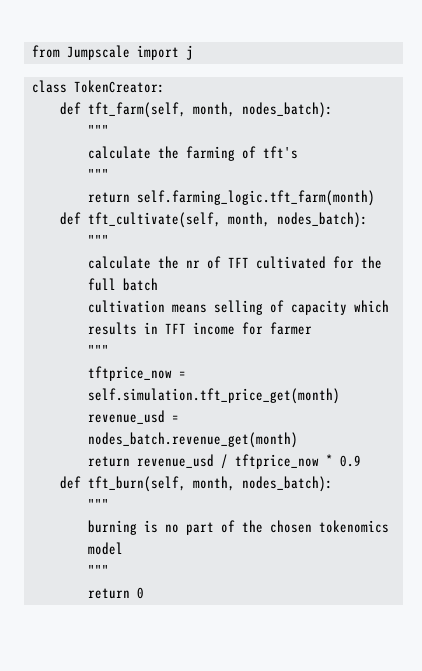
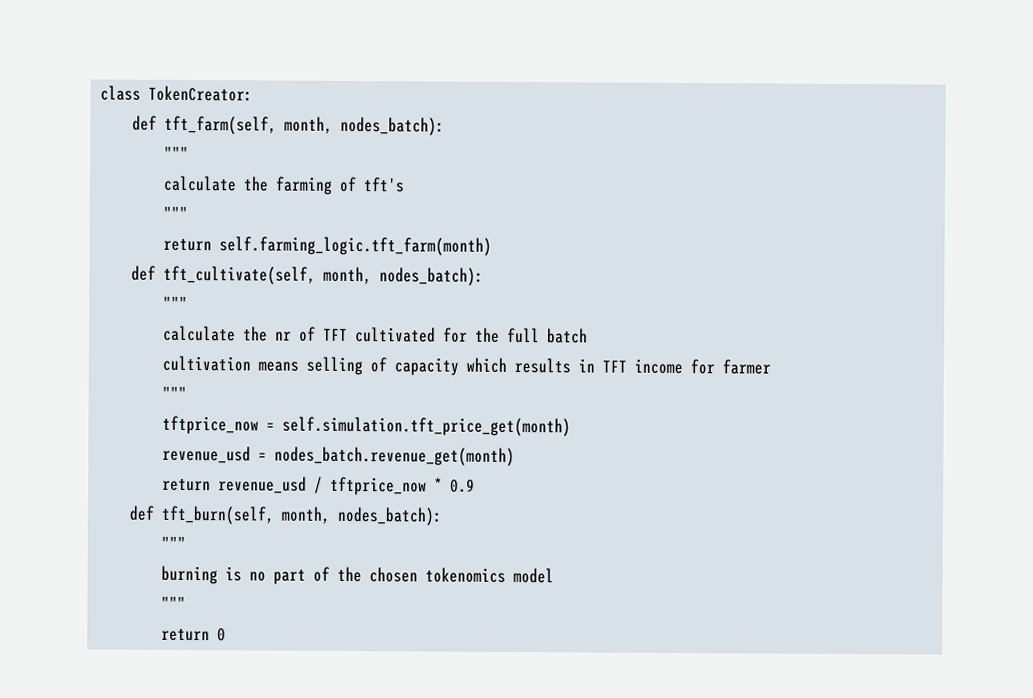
[32,45,194,60] from Jumpscale import j // -> (99, 93) none

